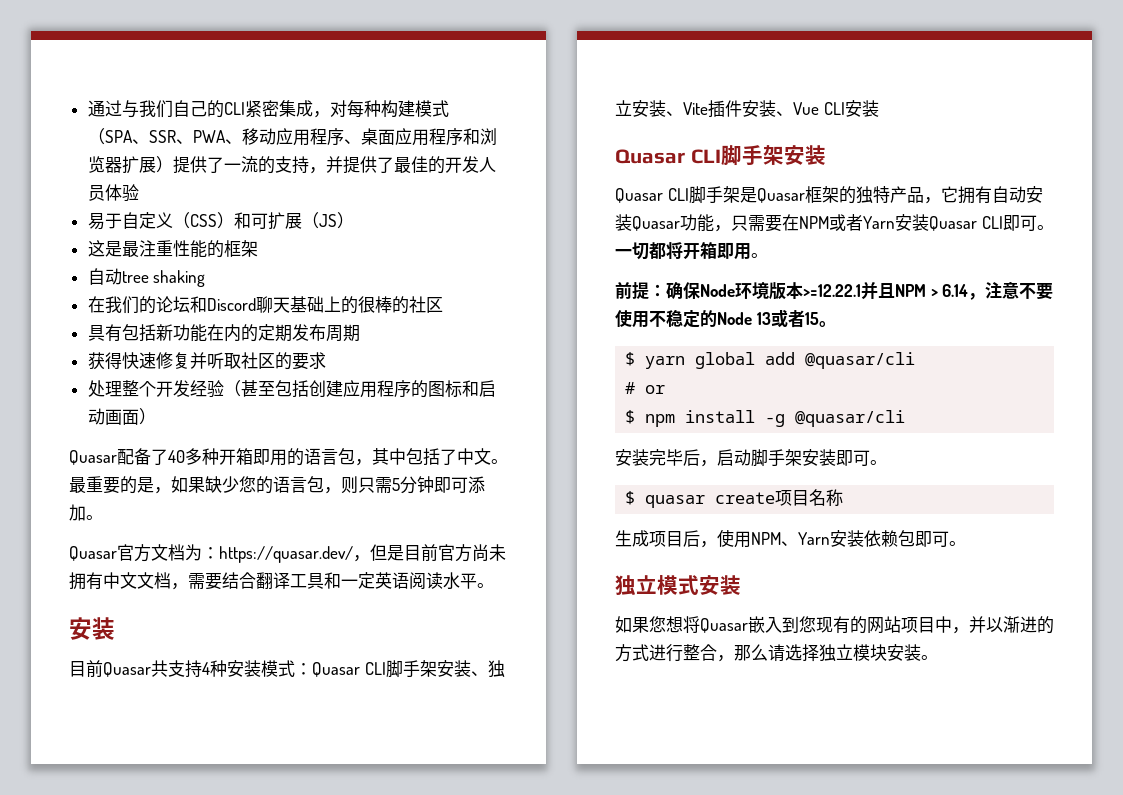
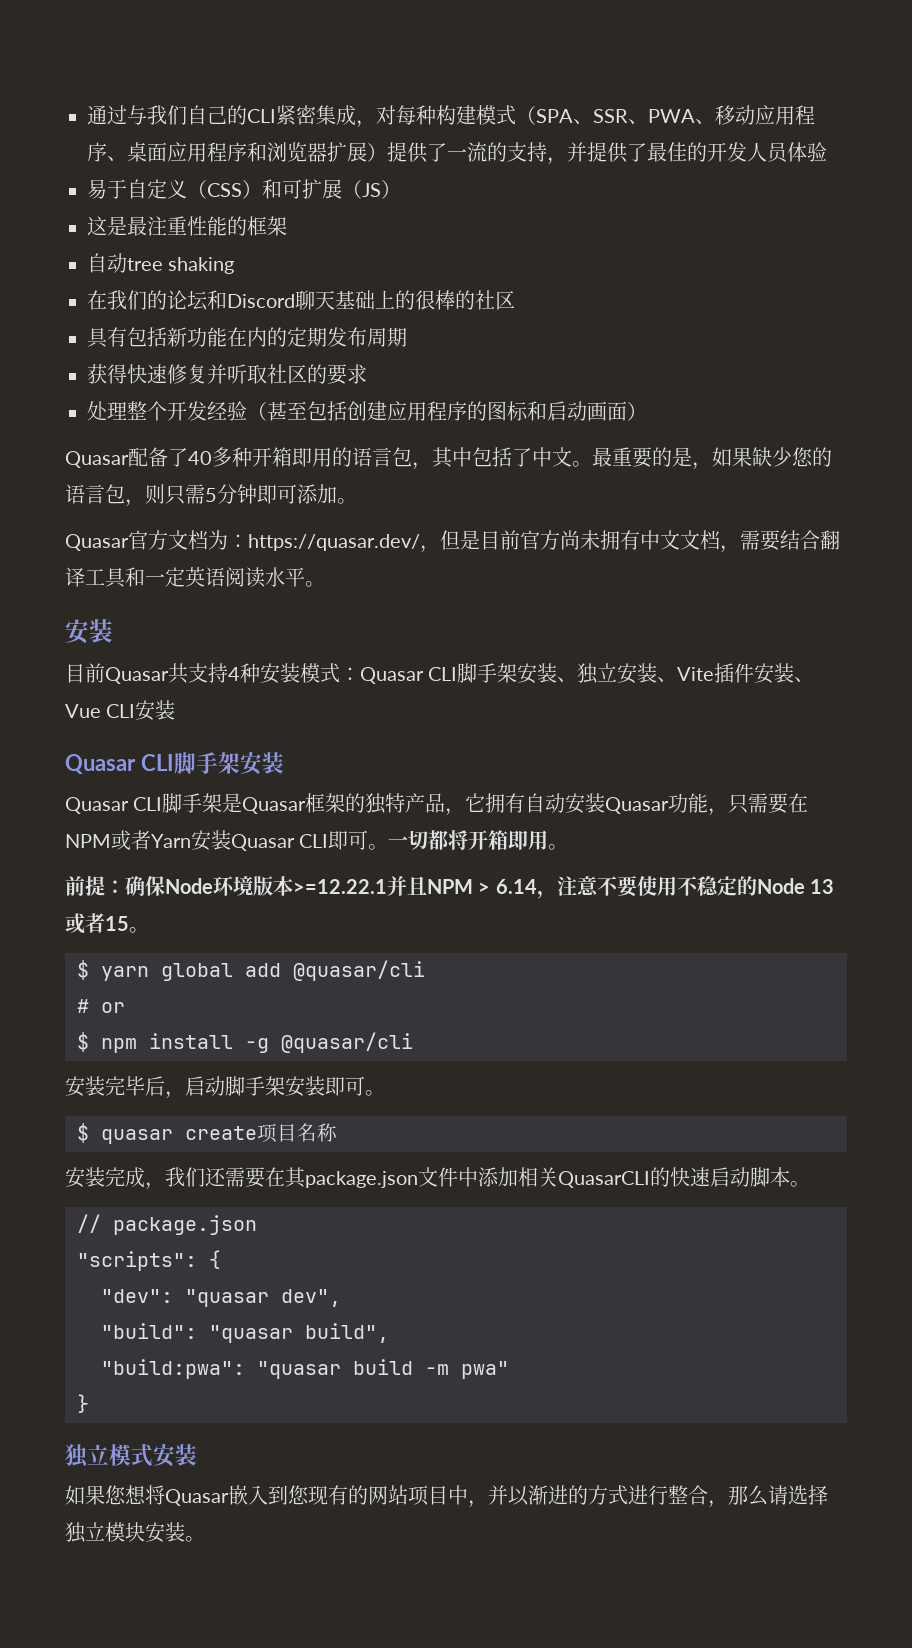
[615,529,966,548] 生成项目后，使用NPM、Yarn安装依赖包即可。 -> [65,1167,810,1190] [77,1214,257,1235] [77,1250,221,1271] [101,1289,341,1307] [101,1323,389,1343] [101,1359,509,1379] [77,1394,89,1413] 安装完成，我们还需要在其package.json文件中添加相关QuasarCLI的快速启动脚本。 // // package.json // "scripts": { // "dev": "quasar dev", // "build": "quasar build", // "build:pwa": "quasar build -m pwa" // }

